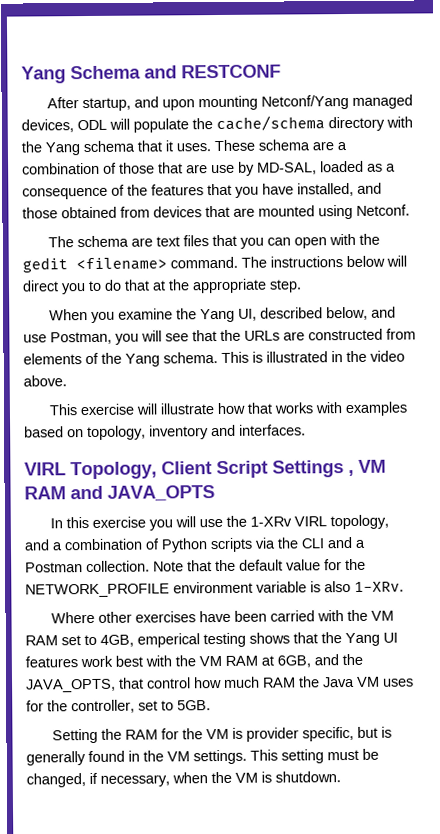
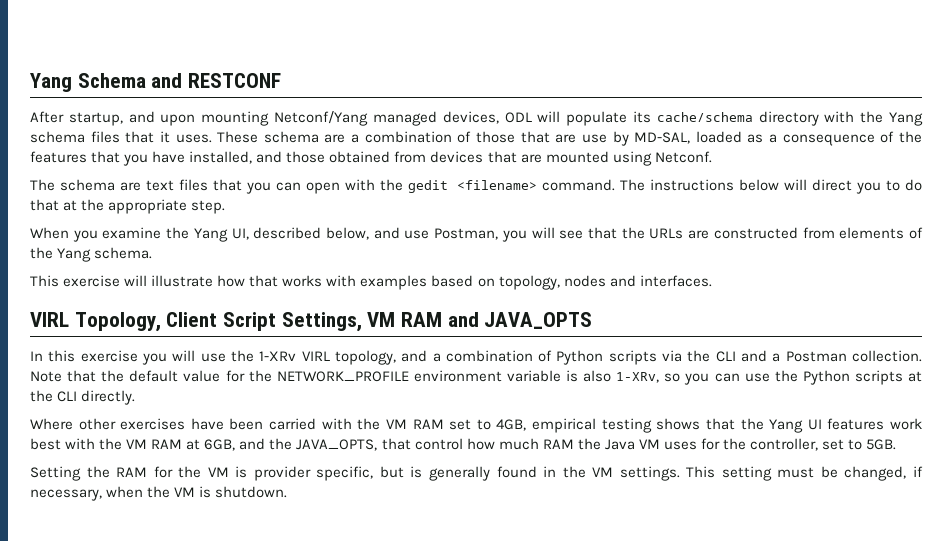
[192,118,213,130] the -> [632,111,651,123] its
(135, 146) none -> [90,131,120,143] files
[221,350,405,363] [23,375,67,387] This is illustrated in the video above. -> (153, 253) none
[149,425,209,440] inventory -> [563,275,606,287] nodes
[272,460,354,478] Settings , -> [281,312,362,332] Settings,
[354,581,404,592] 1-XRv. -> [616,370,923,385] [30,390,136,405] 1-XRv, so you can use the Python scripts at the CLI directly.
[137,633,200,648] emperical -> [532,418,597,433] empirical

